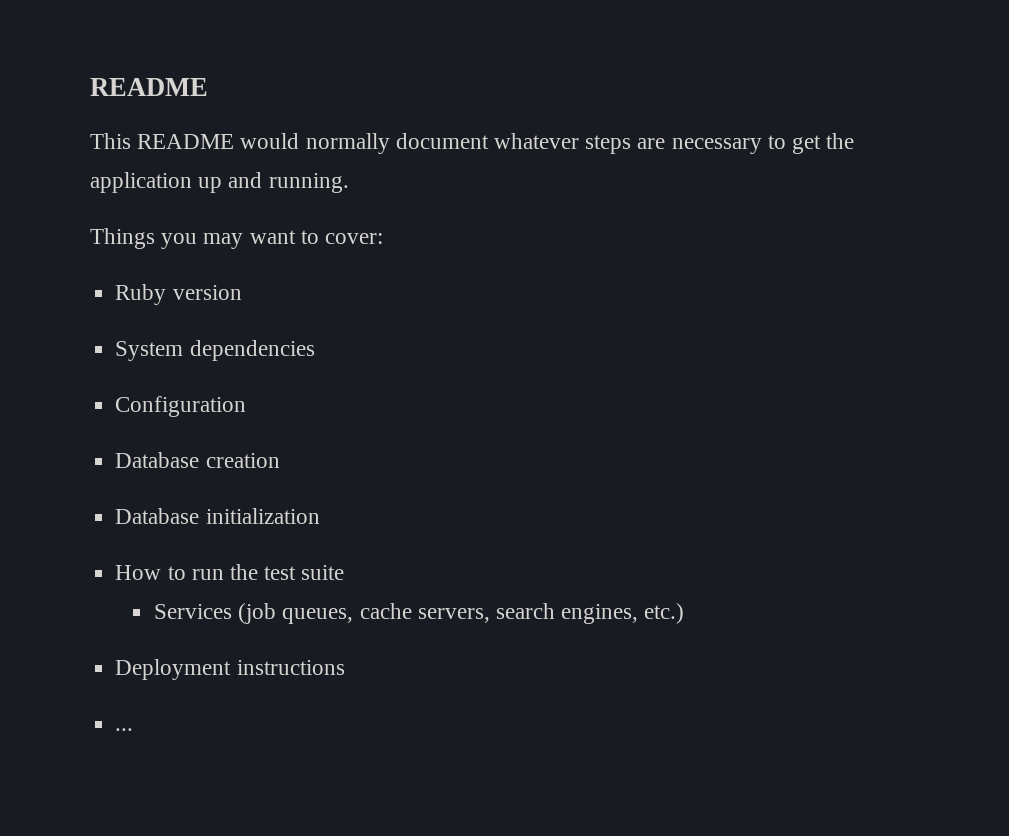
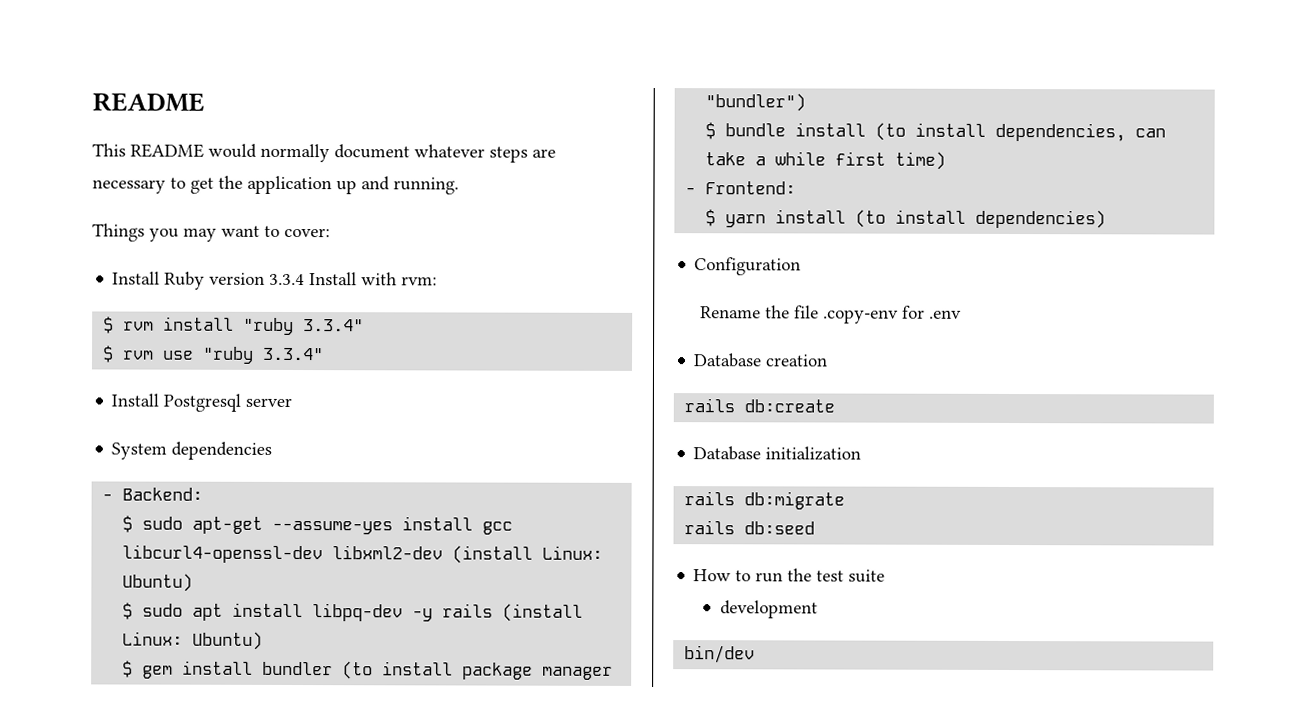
(384, 238) none -> [112,271,161,285] Install
[115,340,315,361] [115,396,247,417] // System dependencies // Configuration -> [269,272,438,286] [103,316,365,336] [102,345,325,364] [111,393,293,412] [111,441,273,460] [102,487,204,501] [122,515,514,535] [122,544,604,564] [122,573,194,592] [122,602,584,622] [122,631,264,650] [122,660,614,680] [705,93,807,112] [705,122,1167,142] [705,151,947,170] [685,181,797,195] [705,209,1107,229] [694,257,802,276] [700,305,963,324] 3.3.4 Install with rvm: // $ rvm install "ruby 3.3.4" // $ rvm use "ruby 3.3.4" // Install Postgresql server // System dependencies // - Backend: // $ sudo apt-get --assume-yes install gcc libcurl4-openssl-dev libxml2-dev (install Linux: Ubuntu) // $ sudo apt install libpq-dev -y rails (install Linux: Ubuntu) // $ gem install bundler (to install package manager "bundler") // $ bundle install (to install dependencies, can take a while first time) // - Frontend: // $ yarn install (to install dependencies) // Configuration // Rename the file .copy-env for .env
(280, 460) none -> [684,398,836,413] // rails db:create
(320, 516) none -> [684,491,846,510] [684,520,816,535] // rails db:migrate // rails db:seed
[154,603,685,624] [115,659,345,680] [115,728,134,731] Services (job queues, cache servers, search engines, etc.) // Deployment instructions // ... -> [719,600,818,619] [684,645,756,664] development // bin/dev

